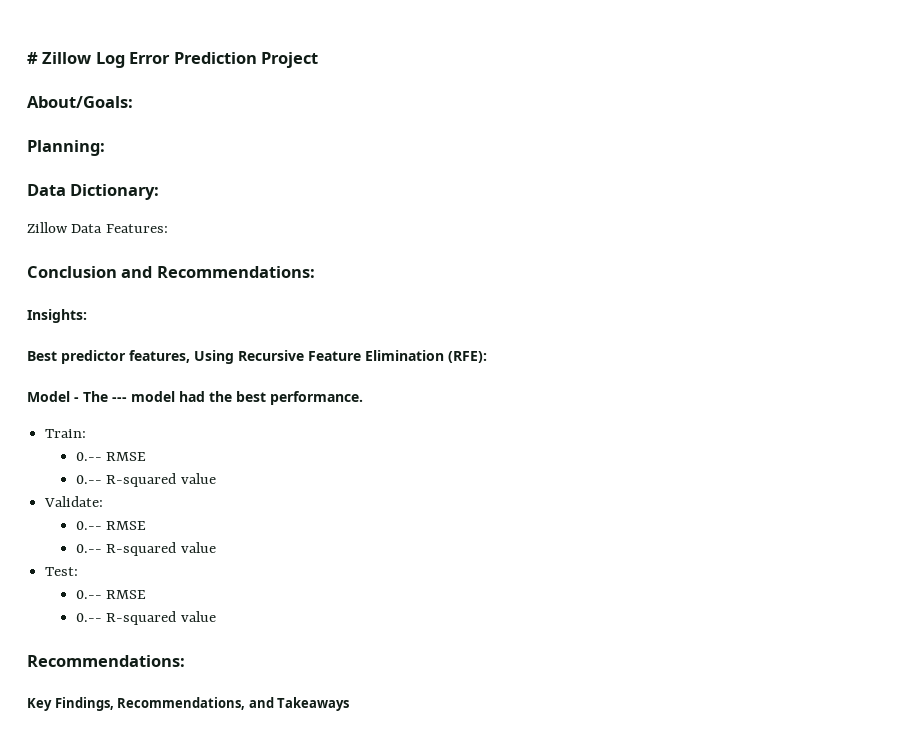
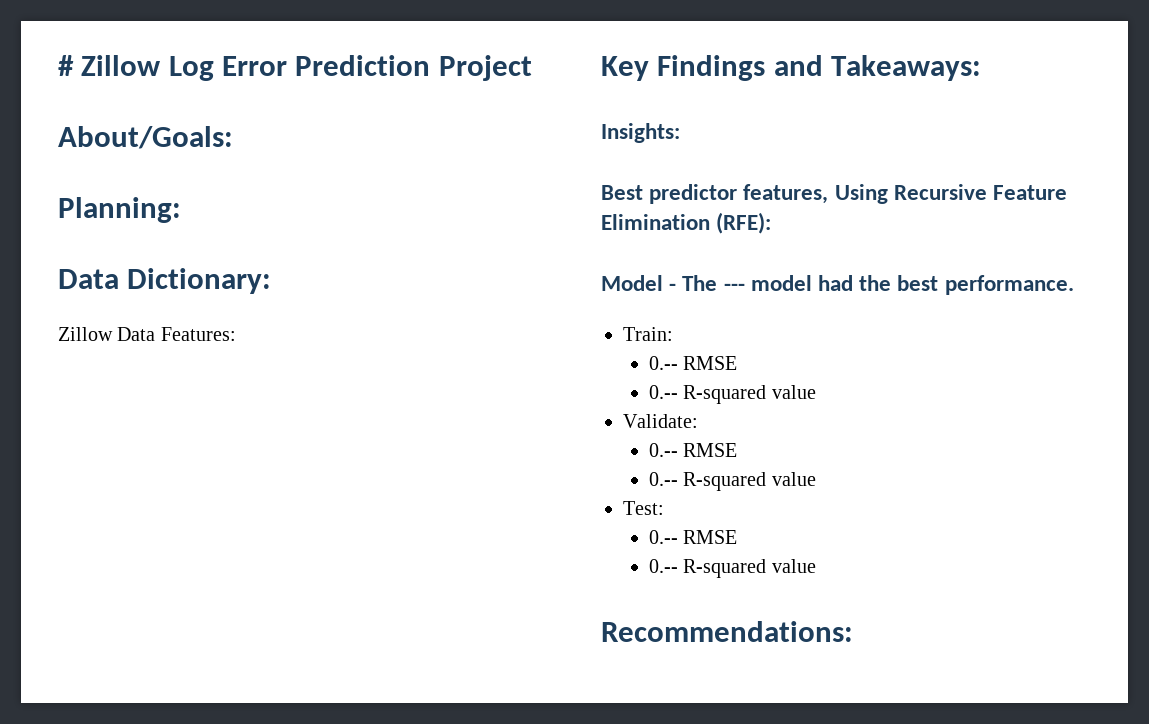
[27,266,315,278] Conclusion and Recommendations: -> [601,55,982,81] Key Findings and Takeaways:
[27,697,350,711] // Key Findings, Recommendations, and Takeaways -> (853, 631) none

